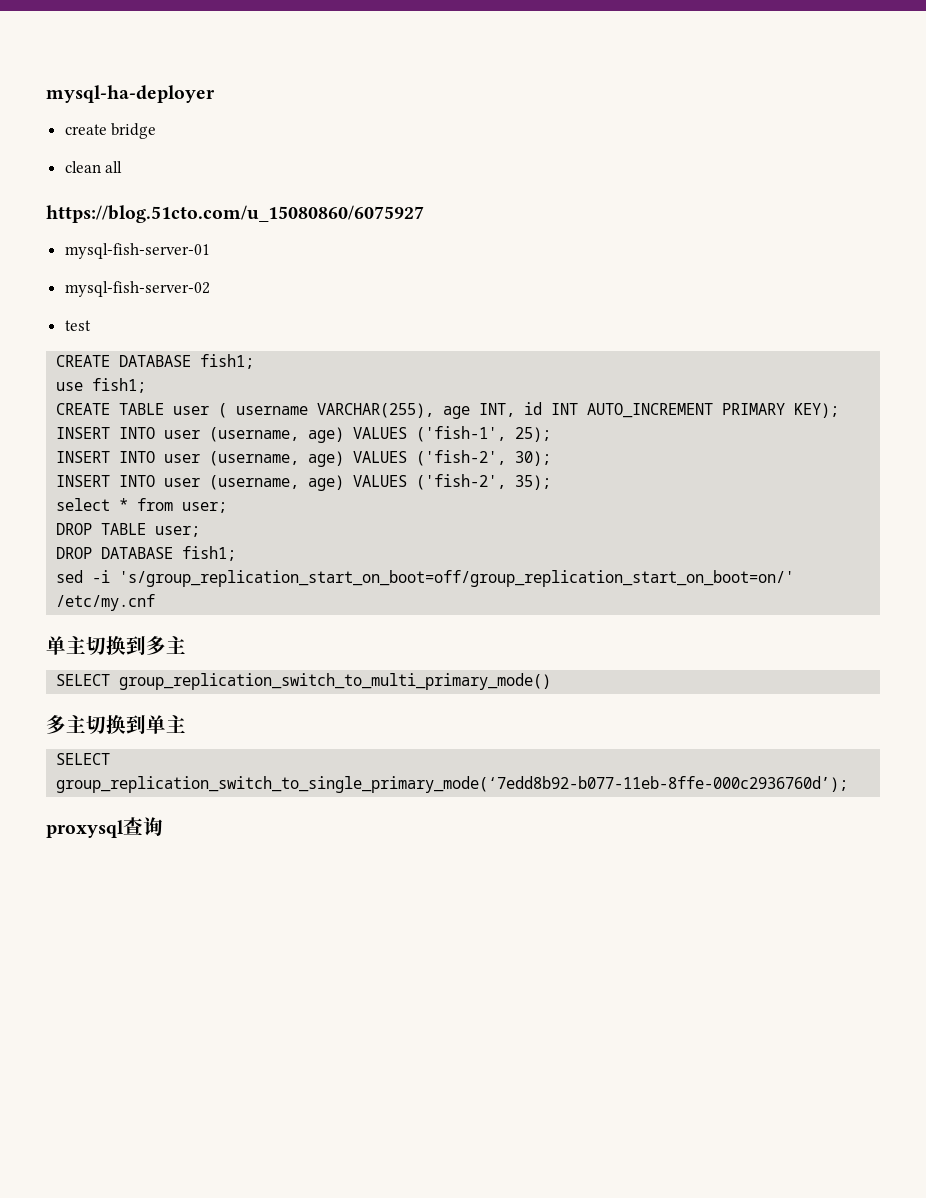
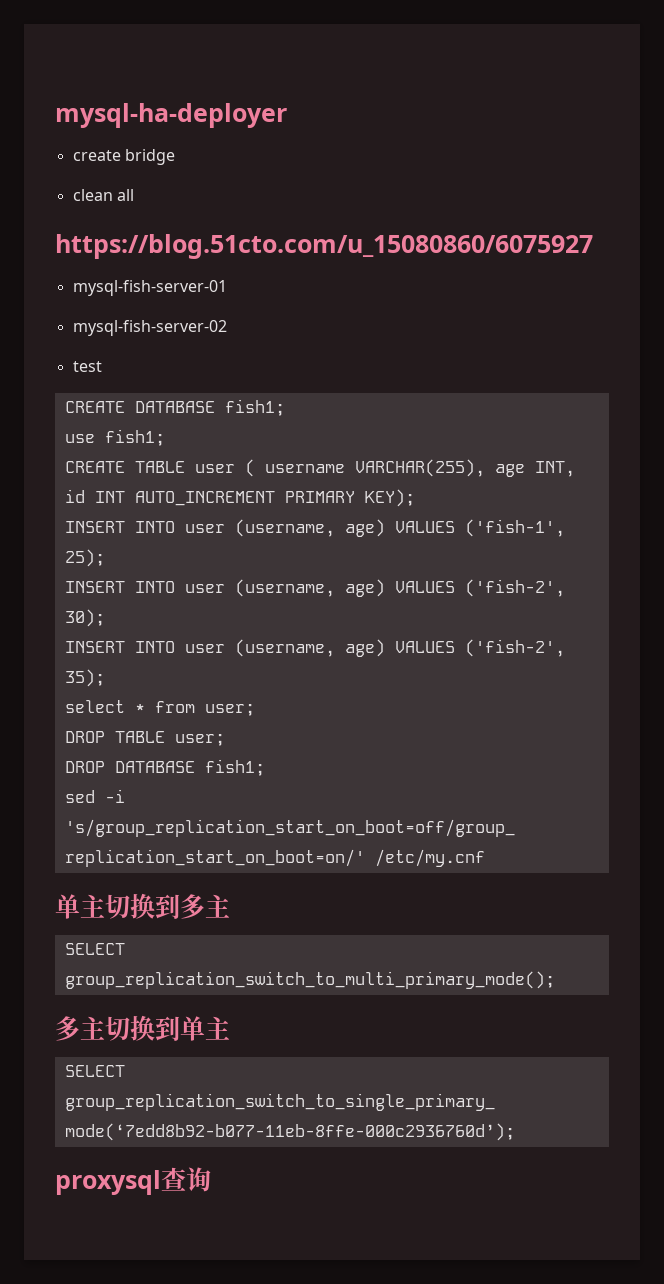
[119,673,552,690] group_replication_switch_to_multi_primary_mode() -> [64,971,555,989] group_replication_switch_to_multi_primary_mode();

